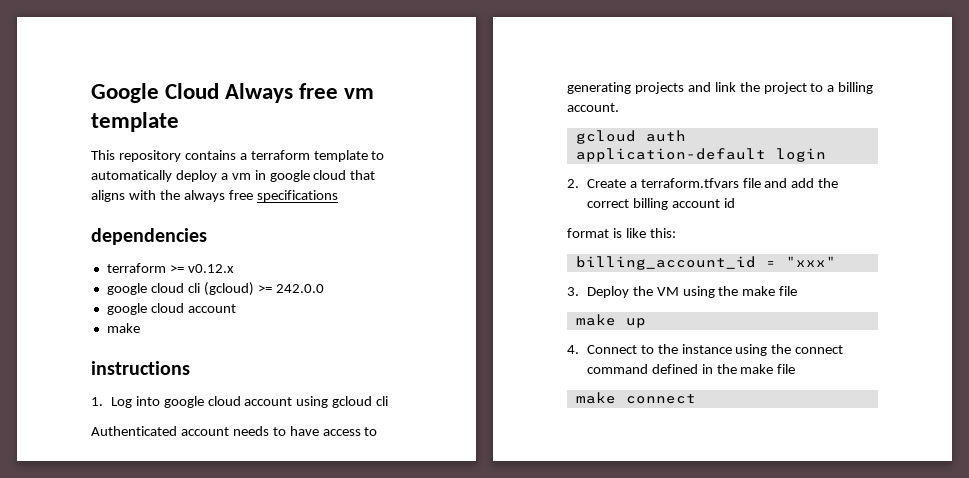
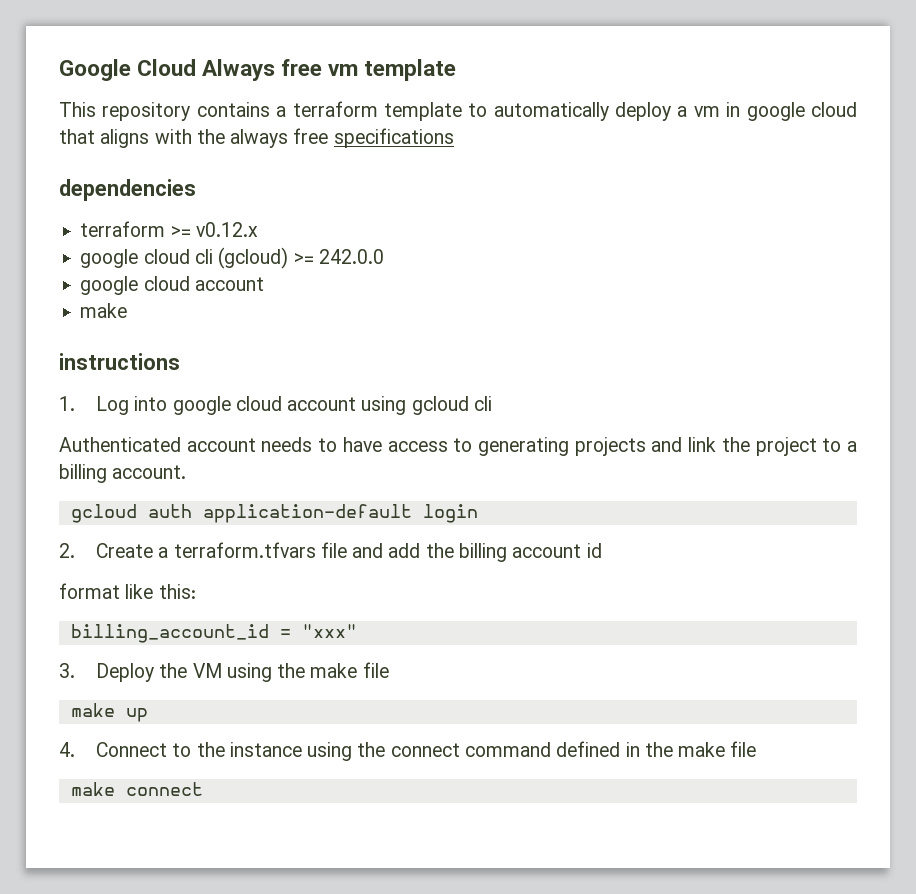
[586,199,629,208] correct -> (454, 550) none
[612,228,622,238] is -> (120, 591) none

